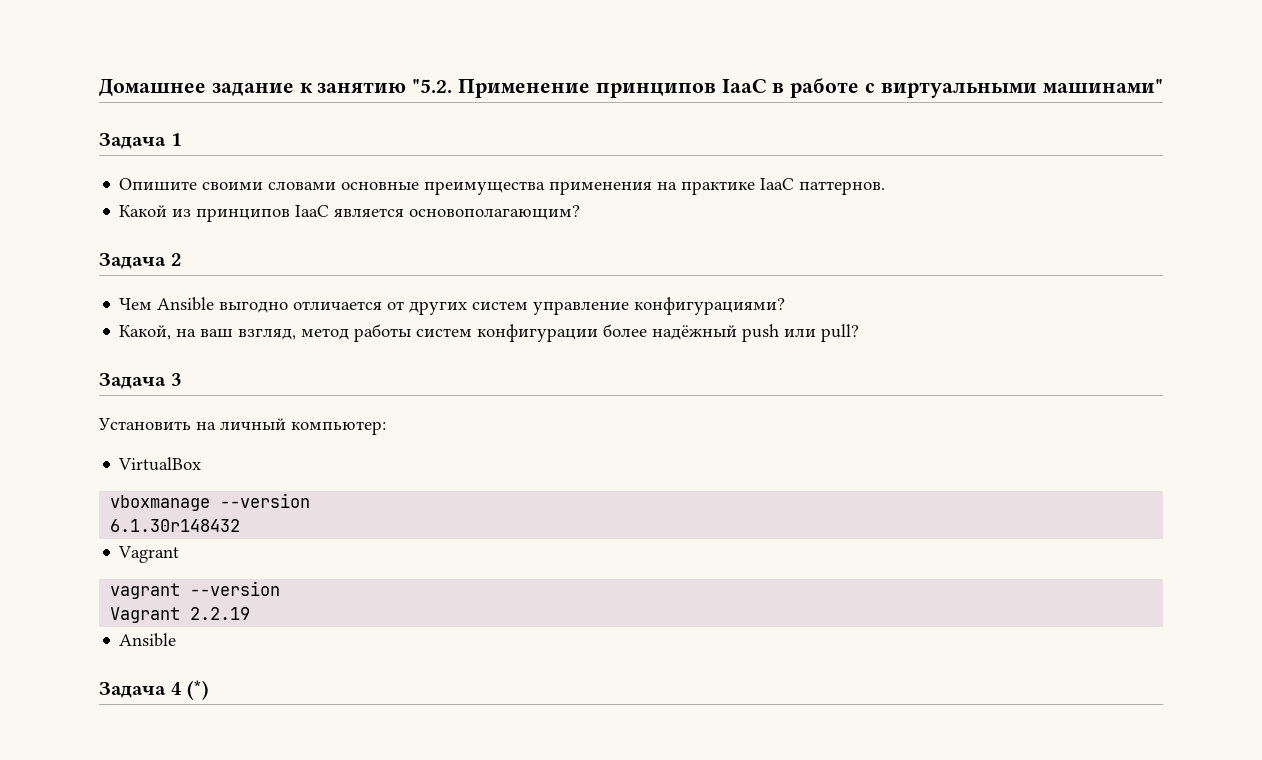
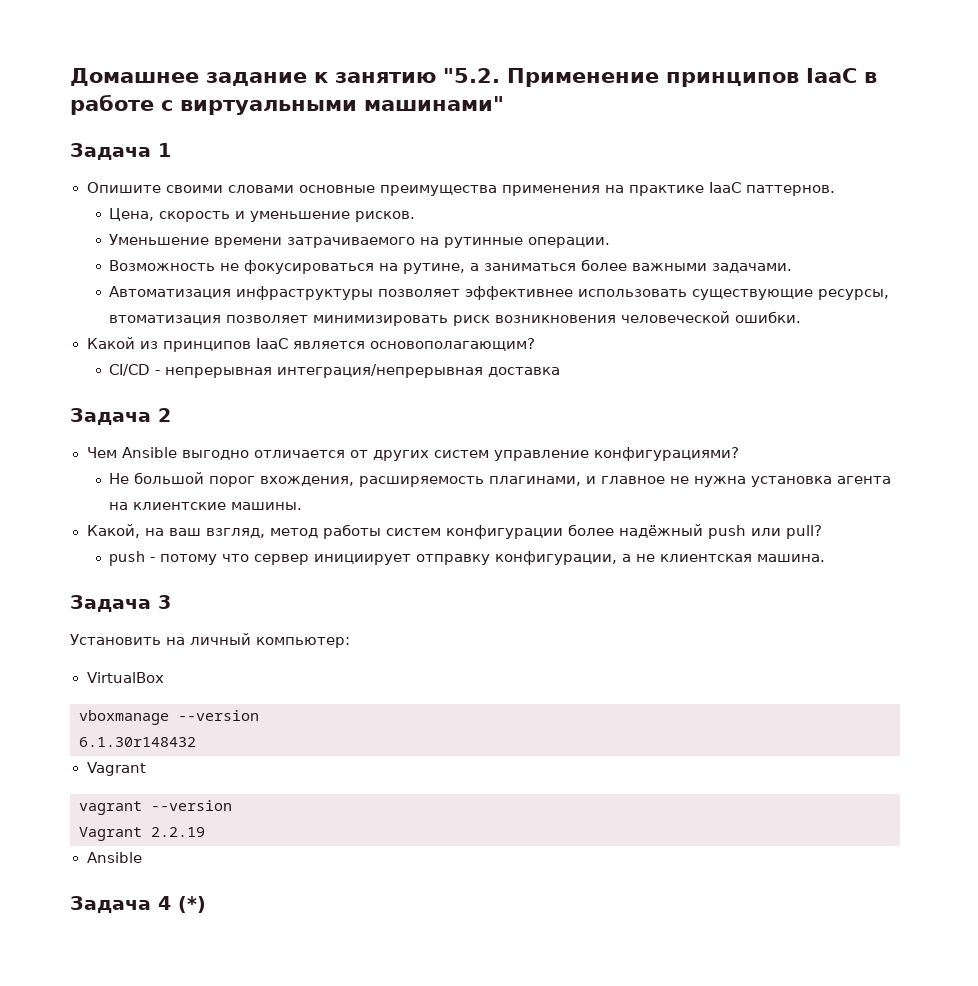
(886, 188) none -> [109,208,416,222] [109,234,611,248] [109,259,793,274] [109,286,890,300] [109,311,802,326] // Цена, скорость и уменьшение рисков. // Уменьшение времени затрачиваемого на рутинные операции. // Возможность не фокусироваться на рутине, а заниматься более важными задачами. // Автоматизация инфраструктуры позволяет эффективнее использовать существующие ресурсы, втоматизация позволяет минимизировать риск возникновения человеческой ошибки.
(581, 212) none -> [109,364,561,378] // CI/CD - непрерывная интеграция/непрерывная доставка
(786, 306) none -> [109,472,892,487] [109,502,303,510] // Не большой порог вхождения, расширяемость плагинами, и главное не нужна установка агента на клиентские машины.
(860, 333) none -> [109,551,826,566] // push - потому что сервер инициирует отправку конфигурации, а не клиентская машина.

